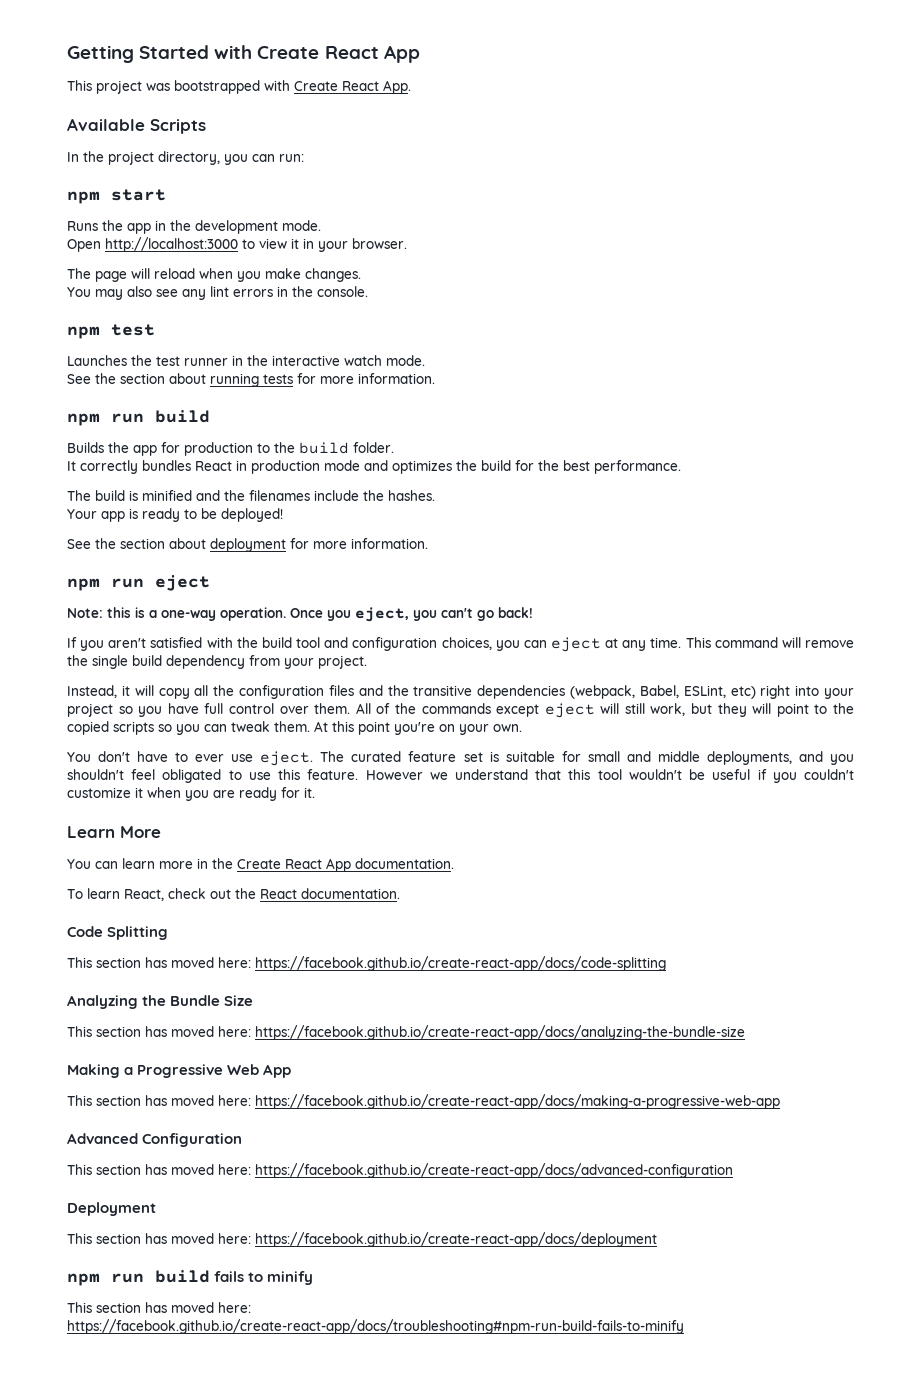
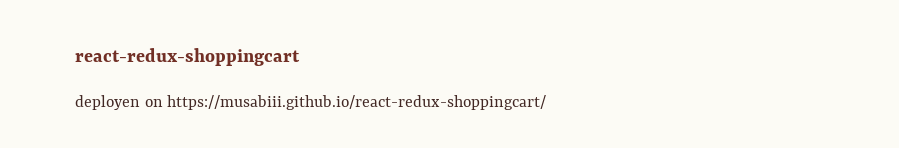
[67,45,420,63] [67,80,411,94] [67,118,206,134] [67,151,304,165] [67,189,166,204] [67,220,321,234] [67,237,407,252] [67,268,361,282] [67,286,368,300] [67,324,155,339] [67,355,425,366] [67,373,435,387] [67,410,210,426] [67,442,394,456] [67,460,681,474] [67,490,435,501] [67,508,283,522] [67,538,428,552] [67,575,210,591] [67,607,533,622] [67,637,854,652] [67,655,367,669] [67,685,855,699] [67,703,855,718] [67,721,522,735] [67,751,854,766] [67,769,854,783] [67,787,315,801] [67,826,161,838] [67,858,454,872] [67,888,400,901] [67,926,169,940] [67,956,666,971] [67,995,254,1009] [67,1025,745,1040] [67,1064,292,1078] [67,1094,780,1109] [67,1133,243,1147] [67,1163,733,1178] [67,1202,156,1216] [67,1232,657,1247] [67,1270,314,1286] [67,1302,251,1313] [67,1319,684,1334] Getting Started with Create React App // This project was bootstrapped with Create React App. // Available Scripts // In the project directory, you can run: // npm start // Runs the app in the development mode. // Open http://localhost:3000 to view it in your browser. // The page will reload when you make changes. // You may also see any lint errors in the console. // npm test // Launches the test runner in the interactive watch mode. // See the section about running tests for more information. // npm run build // Builds the app for production to the build folder. // It correctly bundles React in production mode and optimizes the build for the best performance. // The build is minified and the filenames include the hashes. // Your app is ready to be deployed! // See the section about deployment for more information. // npm run eject // Note: this is a one-way operation. Once you eject, you can't go back! // If you aren't satisfied with the build tool and configuration choices, you can eject at any time. This command will remove the single build dependency from your project. // Instead, it will copy all the configuration files and the transitive dependencies (webpack, Babel, ESLint, etc) right into your project so you have full control over them. All of the commands except eject will still work, but they will point to the copied scripts so you can tweak them. At this point you're on your own. // You don't have to ever use eject. The curated feature set is suitable for small and middle deployments, and you shouldn't feel obligated to use this feature. However we understand that this tool wouldn't be useful if you couldn't customize it when you are ready for it. // Learn More // You can learn more in the Create React App documentation. // To learn React, check out the React documentation. // Code Splitting // This section has moved here: https://facebook.github.io/create-react-app/docs/code-splitting // Analyzing the Bundle Size // This section has moved here: https://facebook.github.io/create-react-app/docs/analyzing-the-bundle-size // Making a Progressive Web App // This section has moved here: https://facebook.github.io/create-react-app/docs/making-a-progressive-web-app // Advanced Configuration // This section has moved here: https://facebook.github.io/create-react-app/docs/advanced-configuration // Deployment // This section has moved here: https://facebook.github.io/create-react-app/docs/deployment // npm run build fails to minify // This section has moved here: https://facebook.github.io/create-react-app/docs/troubleshooting#npm-run-build-fails-to-minify -> [75,48,300,66] [75,95,547,110] react-redux-shoppingcart // deployen on https://musabiii.github.io/react-redux-shoppingcart/

